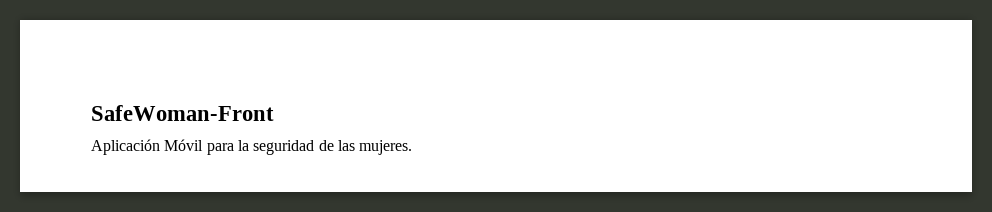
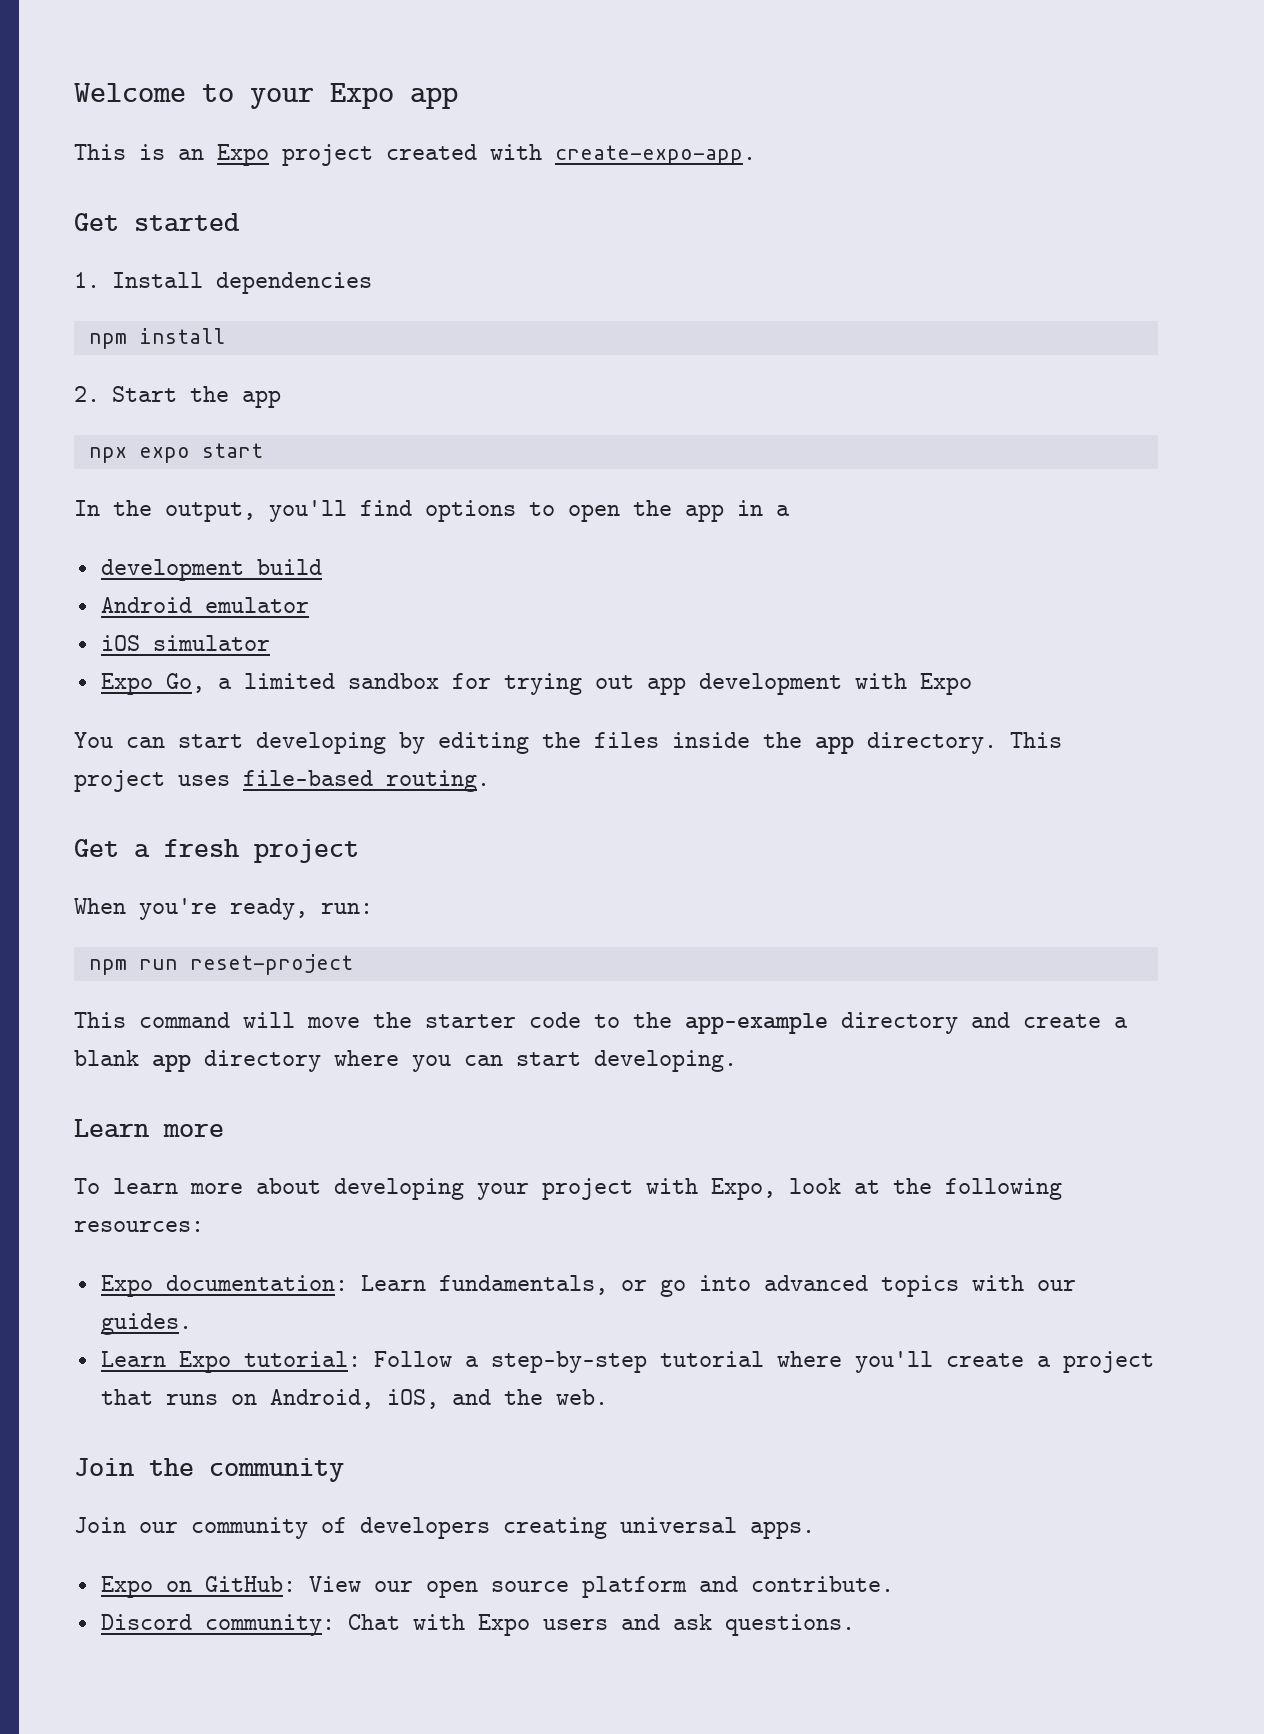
[91,105,274,121] [91,139,413,155] SafeWoman-Front // Aplicación Móvil para la seguridad de las mujeres. -> [74,83,458,109] [74,144,756,166] [74,213,240,232] [74,272,373,294] [88,328,225,349] [74,386,282,408] [88,443,263,463] [74,500,790,522] [100,559,322,581] [100,597,309,613] [100,635,270,651] [100,673,972,695] [74,732,1062,754] [74,770,490,792] [74,839,359,863] [74,898,373,920] [88,954,353,975] [74,1012,1128,1034] [74,1050,737,1072] [74,1119,224,1138] [74,1178,1062,1200] [74,1221,204,1232] [100,1275,1076,1297] [100,1313,192,1335] [100,1351,1154,1373] [100,1389,608,1409] [74,1458,344,1482] [74,1517,815,1539] [100,1576,894,1598] [100,1614,855,1636] Welcome to your Expo app // This is an Expo project created with create-expo-app. // Get started // 1. Install dependencies // npm install // 2. Start the app // npx expo start // In the output, you'll find options to open the app in a // development build // Android emulator // iOS simulator // Expo Go, a limited sandbox for trying out app development with Expo // You can start developing by editing the files inside the app directory. This project uses file-based routing. // Get a fresh project // When you're ready, run: // npm run reset-project // This command will move the starter code to the app-example directory and create a blank app directory where you can start developing. // Learn more // To learn more about developing your project with Expo, look at the following resources: // Expo documentation: Learn fundamentals, or go into advanced topics with our guides. // Learn Expo tutorial: Follow a step-by-step tutorial where you'll create a project that runs on Android, iOS, and the web. // Join the community // Join our community of developers creating universal apps. // Expo on GitHub: View our open source platform and contribute. // Discord community: Chat with Expo users and ask questions.

